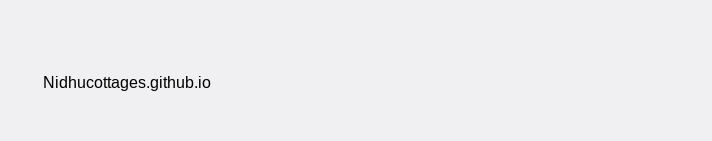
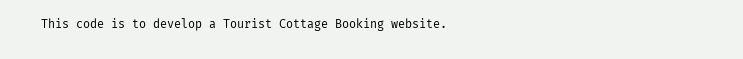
[43,76,211,91] Nidhucottages.github.io -> [41,18,447,31] This code is to develop a Tourist Cottage Booking website.

